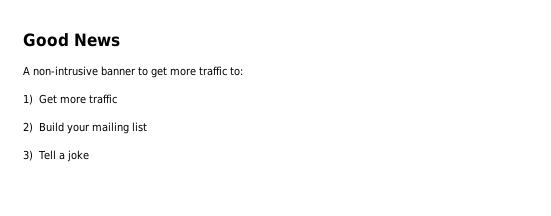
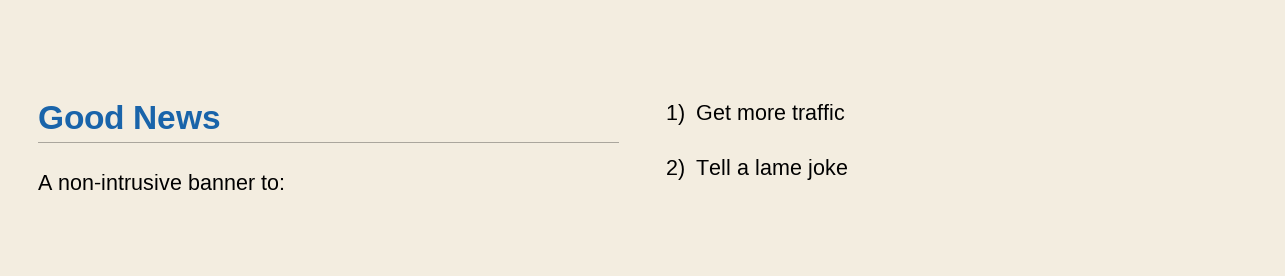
[138,66,227,78] to get more traffic -> (255, 182) none
[38,122,147,134] [23,150,33,161] Build your mailing list // 3) -> (685, 169) none
(66, 156) none -> [754,159,802,175] lame

